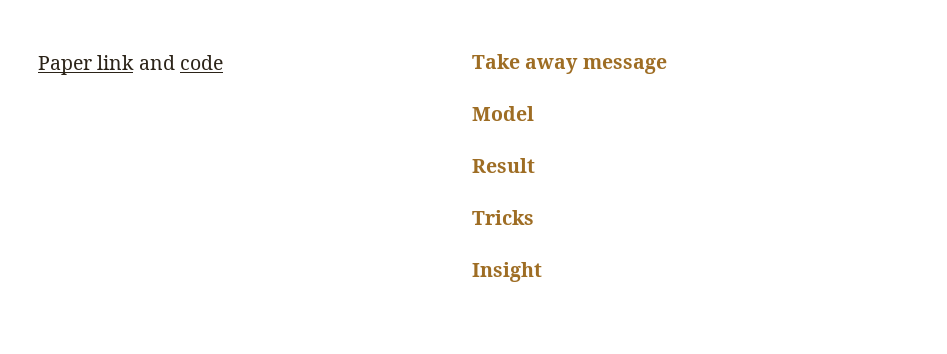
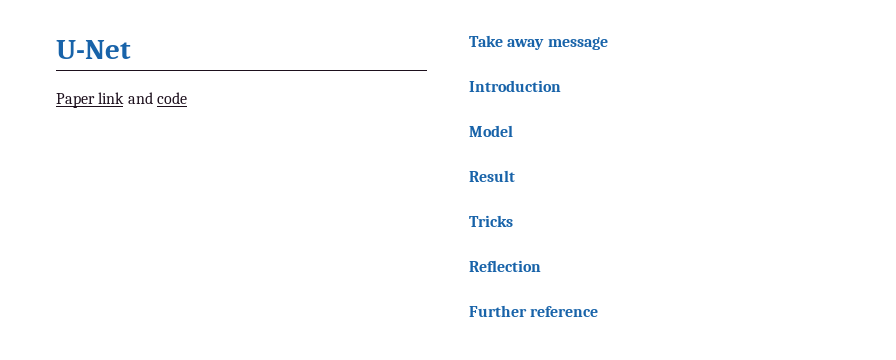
(38, 65) none -> [56,40,131,59] U-Net //
(667, 65) none -> [469,80,561,92] // Introduction
[472,262,542,282] Insight -> [469,260,541,272] [469,305,599,317] Reflection // Further reference

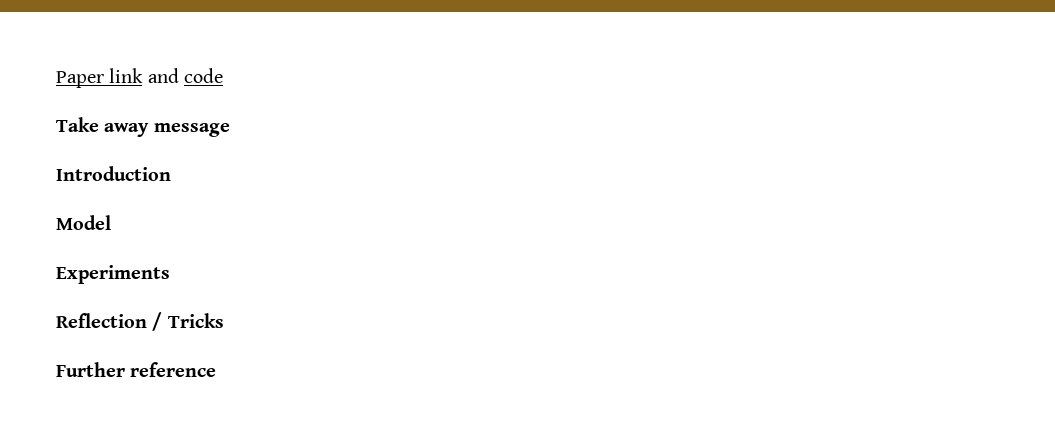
[56,40,131,59] U-Net // -> (56, 79) none
[469,170,515,182] [469,215,513,227] Result // Tricks -> [56,265,170,284] Experiments
(541, 266) none -> [152,312,224,331] / Tricks

